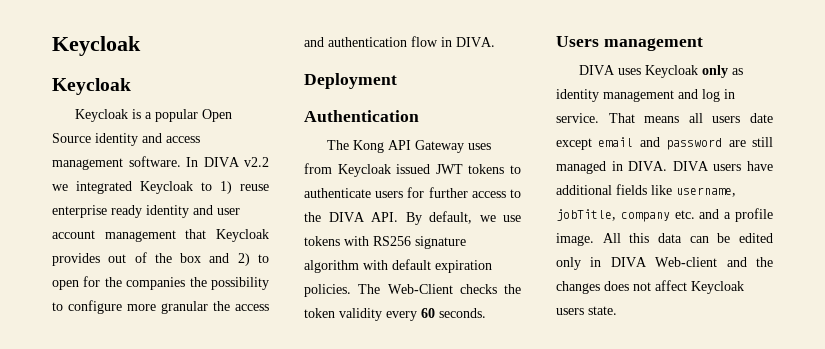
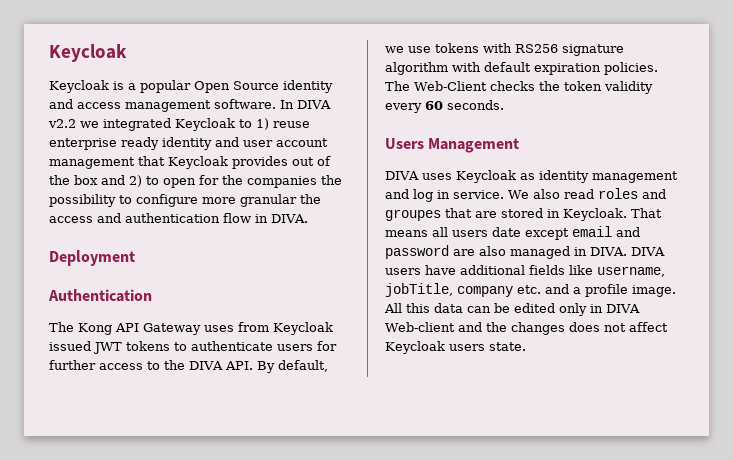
[52,36,141,56] [52,78,131,95] [74,109,128,122] Keycloak // Keycloak // Keycloak -> [49,44,127,62] [49,80,109,93] Keycloak // Keycloak
[603,37,703,51] management -> [428,138,520,153] Management
[701,65,728,78] only -> (516, 176) none
(599, 118) none -> [508,188,666,199] [385,208,627,221] We also read roles and groupes that are stored in Keycloak.
[752,137,773,147] still -> [479,246,506,256] also

